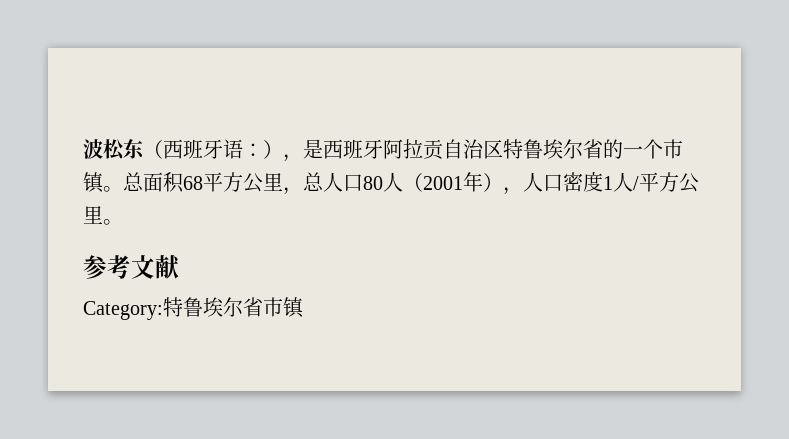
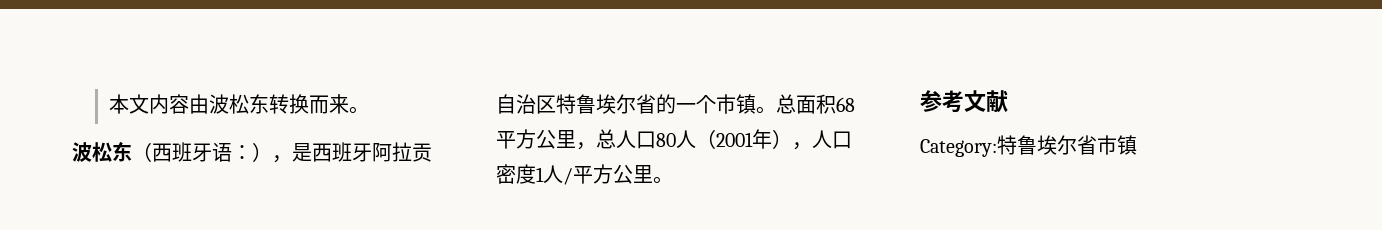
(83, 149) none -> [109,94,370,114] 本文内容由波松东转换而来。 //

